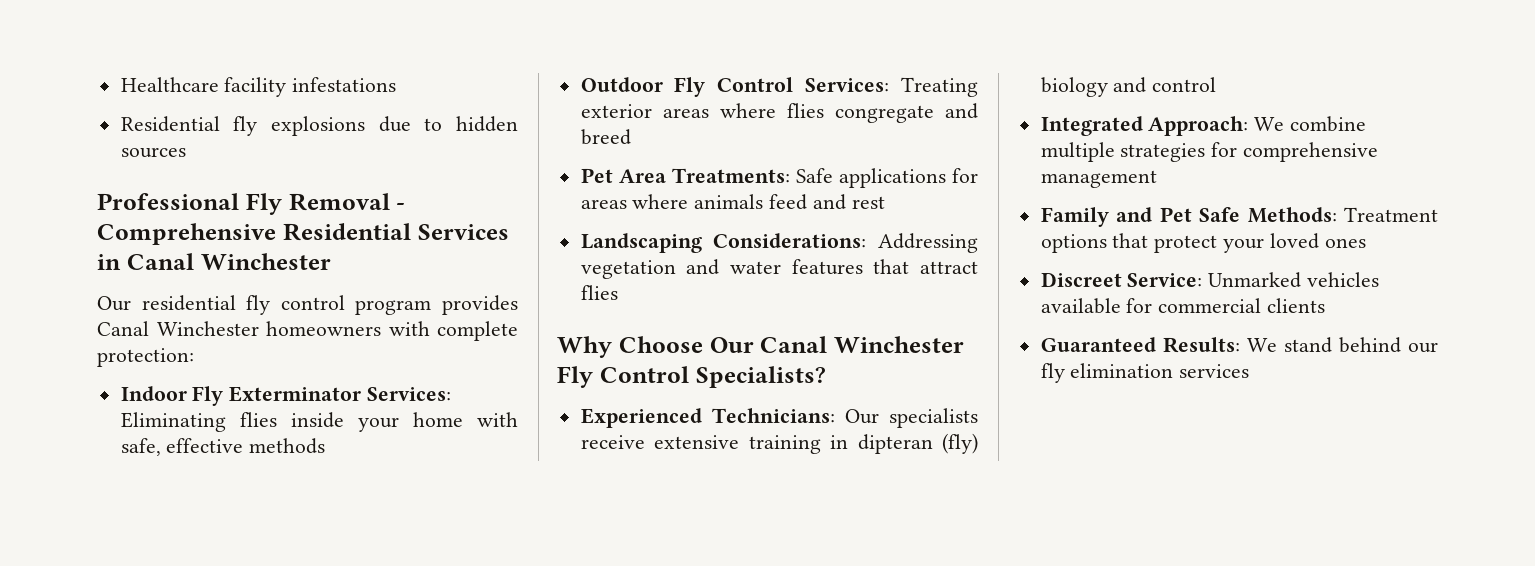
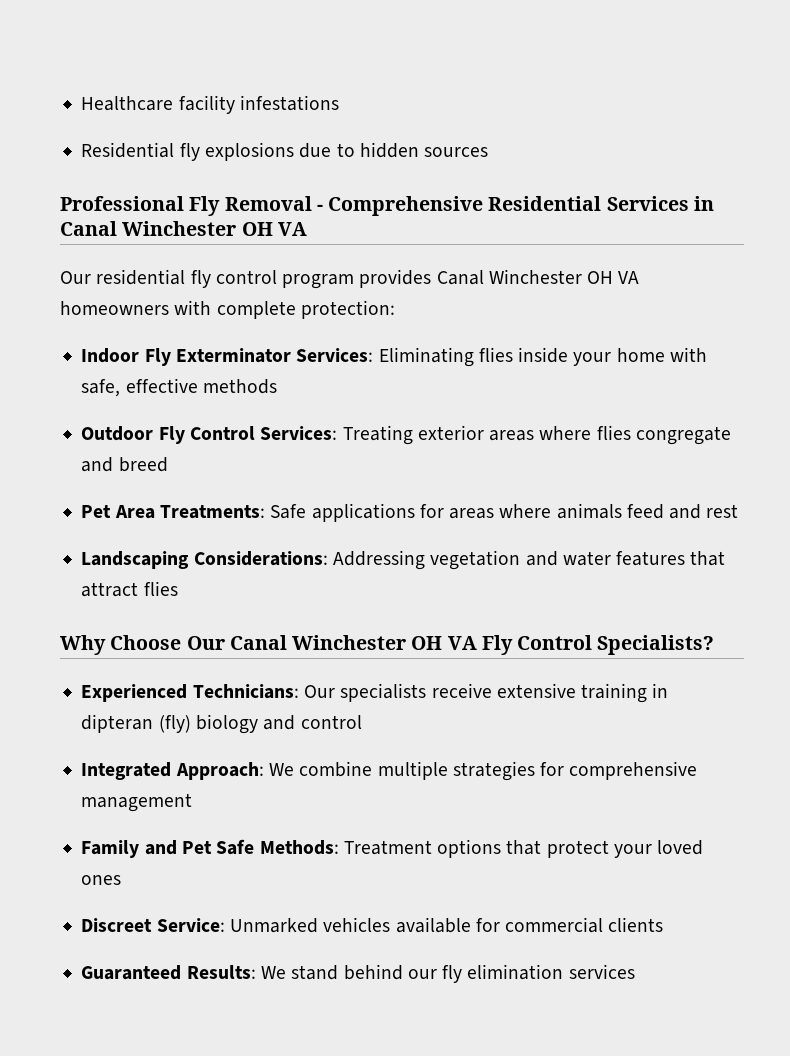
(331, 261) none -> [241,222,307,236] OH VA
(259, 328) none -> [587,271,640,284] OH VA
(964, 344) none -> [411,636,477,650] OH VA

